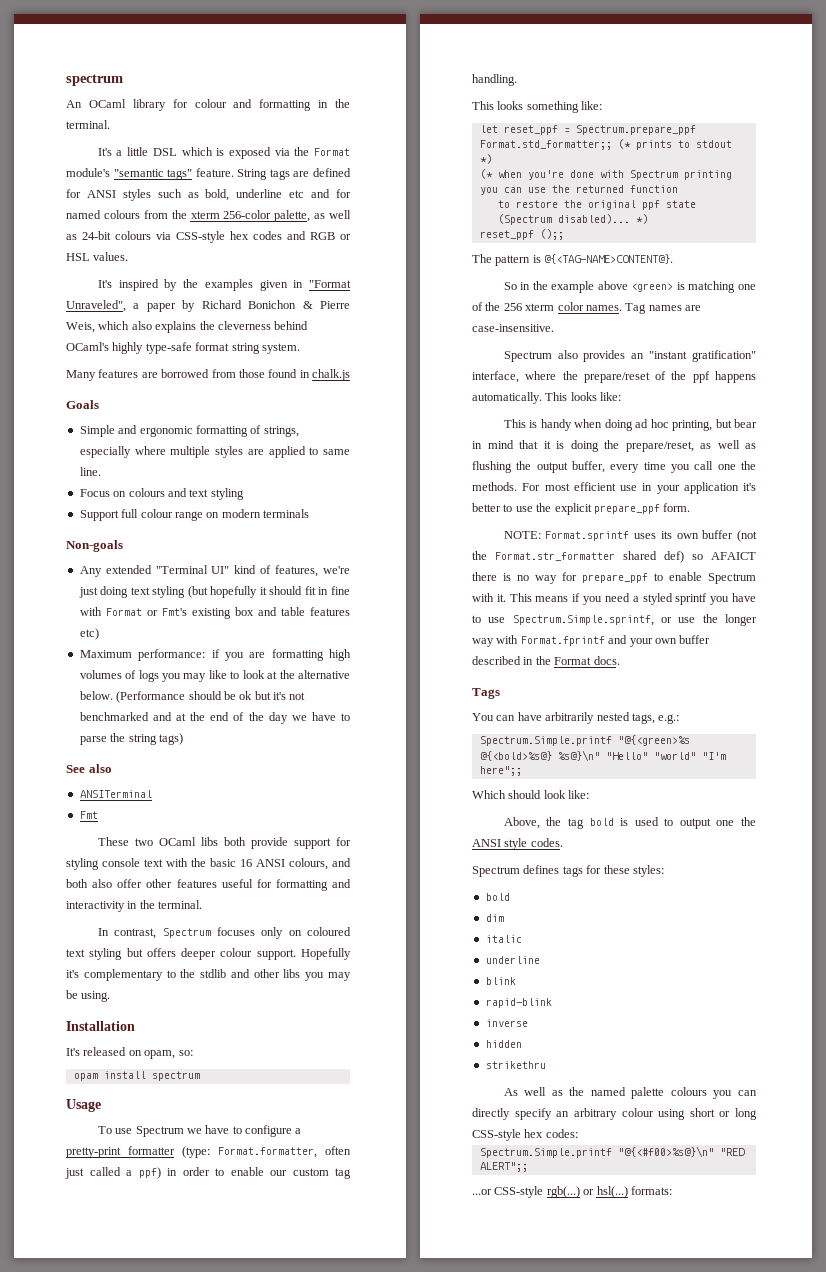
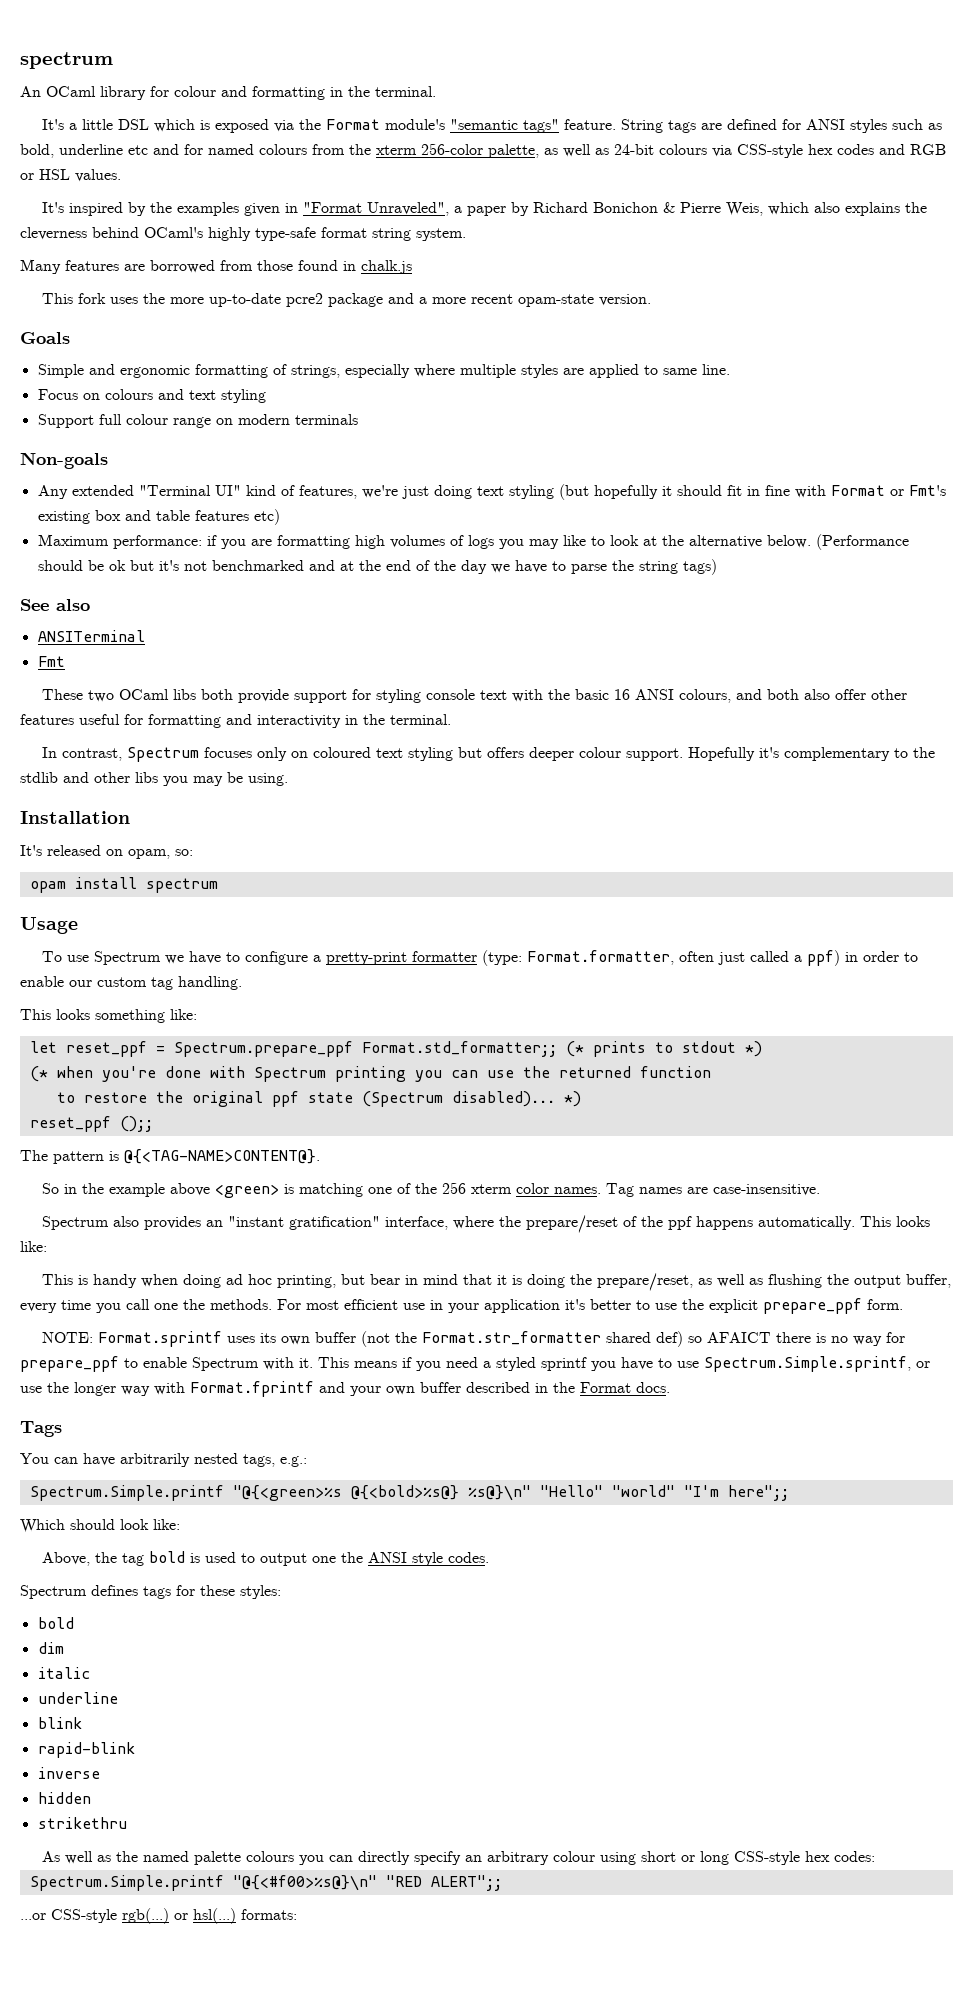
(350, 375) none -> [42,293,652,307] // This fork uses the more up-to-date pcre2 package and a more recent opam-state version.

